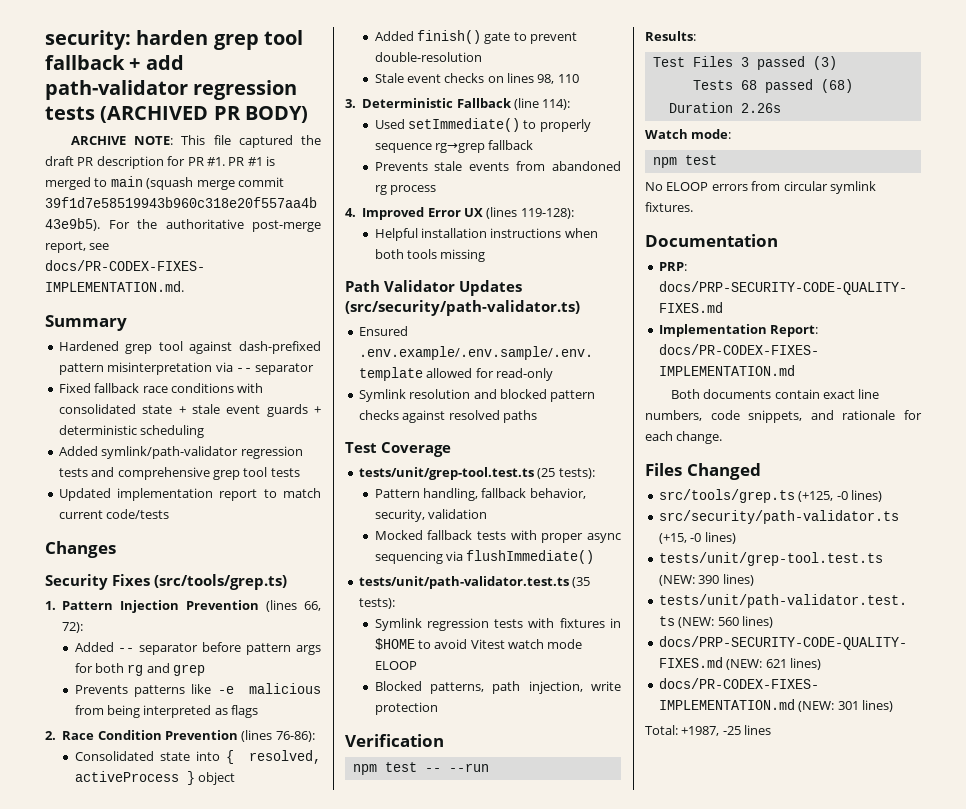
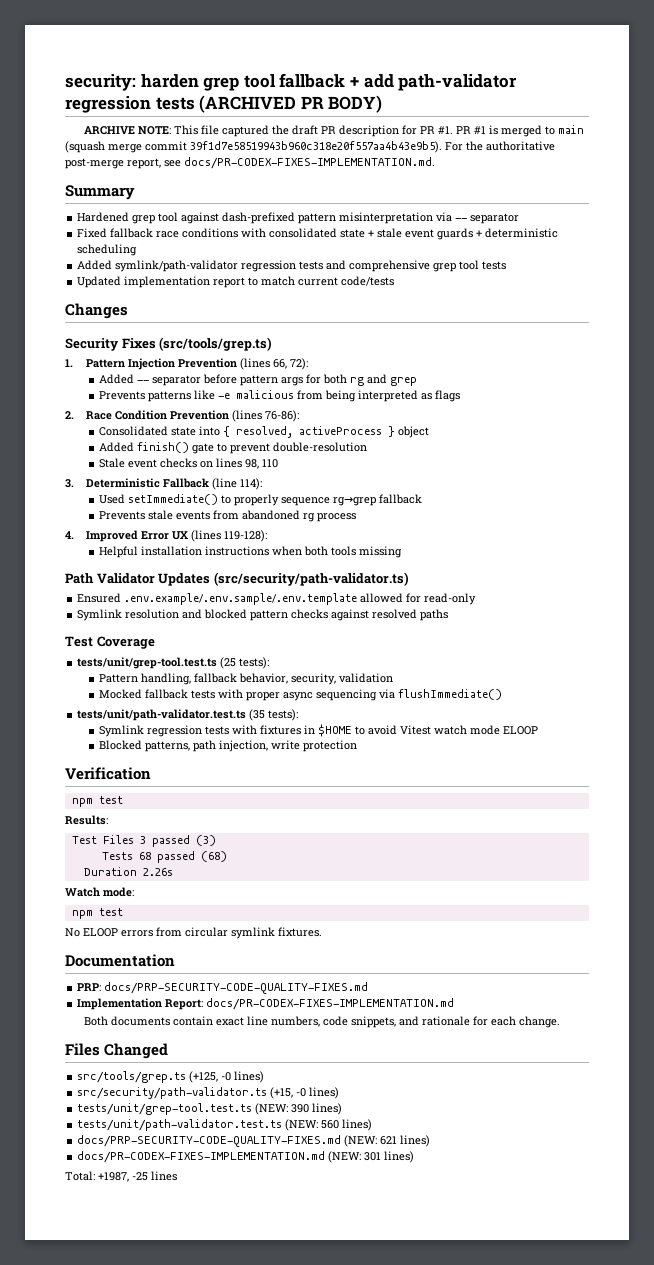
[424,763,489,772] -- --run -> (123, 800) none

